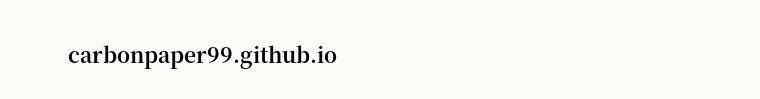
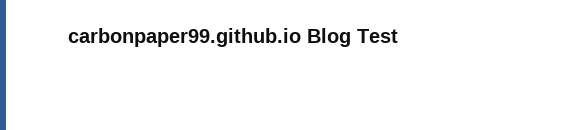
(337, 57) none -> [307,28,398,47] Blog Test

